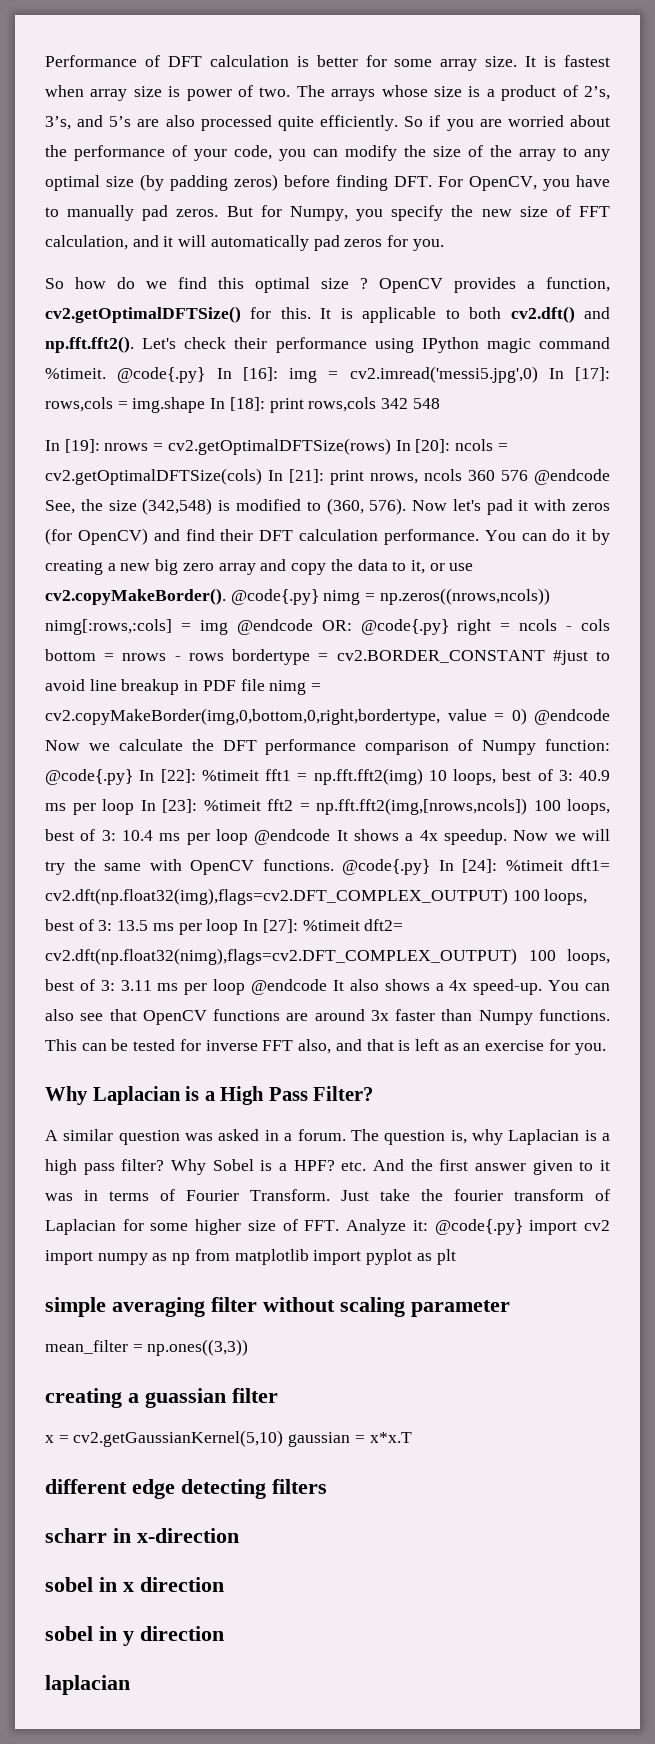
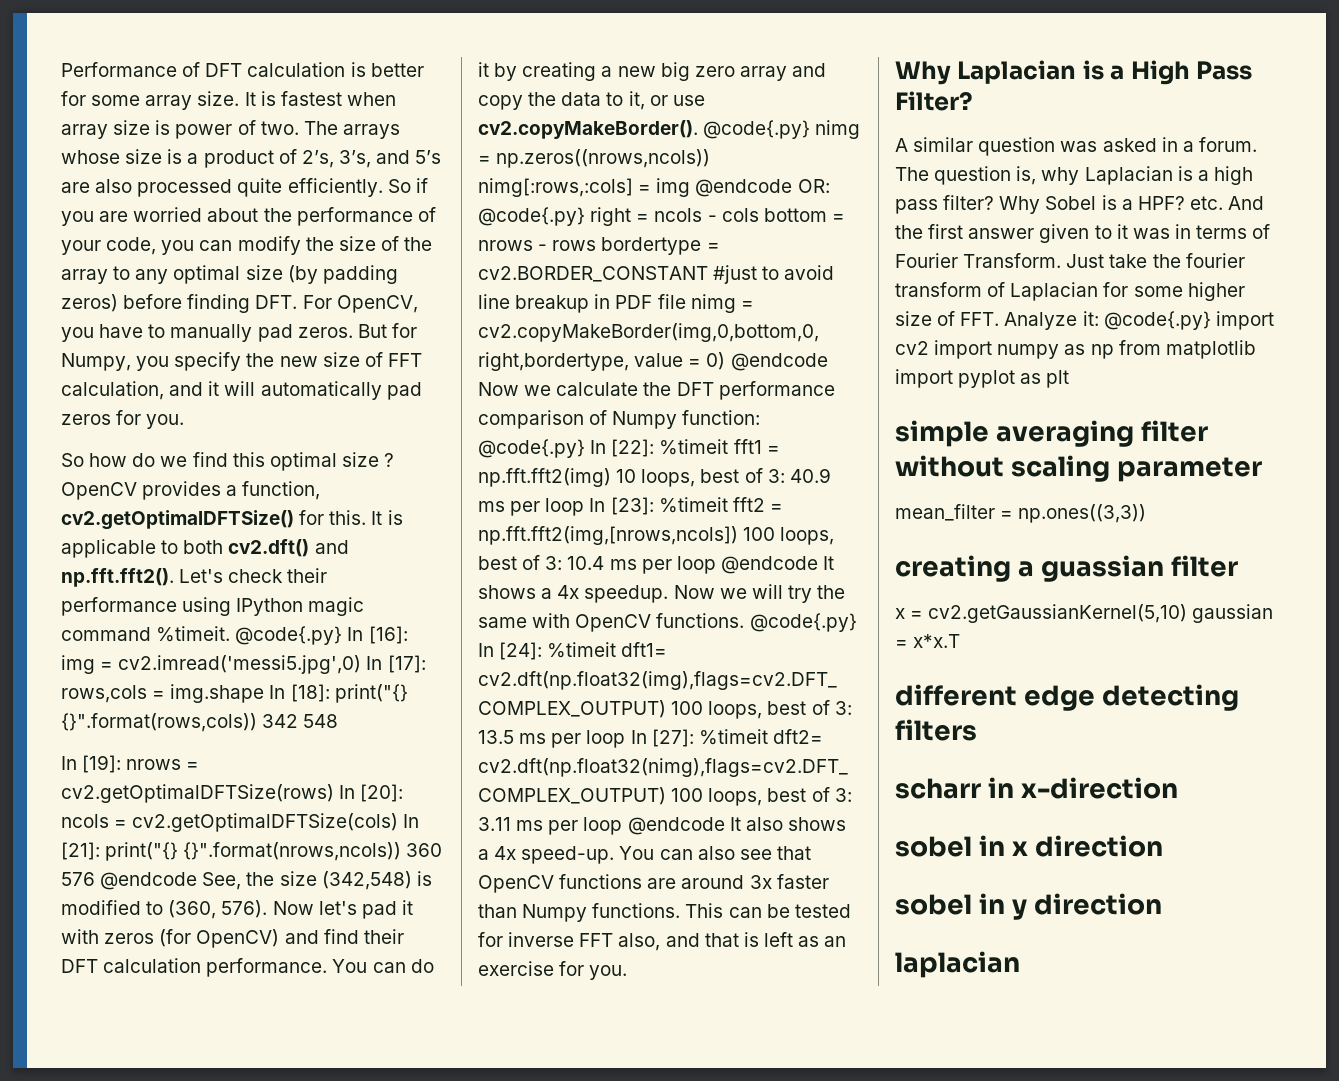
[269,397,377,413] print rows,cols -> [334,684,408,703] [61,713,257,732] print("{} {}".format(rows,cols))
[330,469,462,485] print nrows, ncols -> [105,842,402,861] print("{} {}".format(nrows,ncols))

